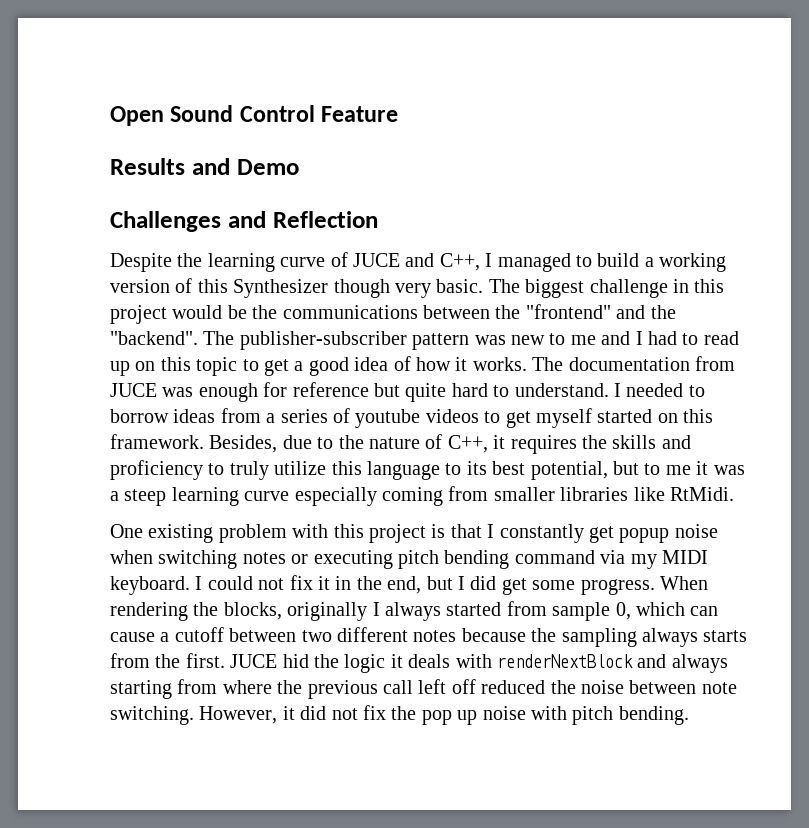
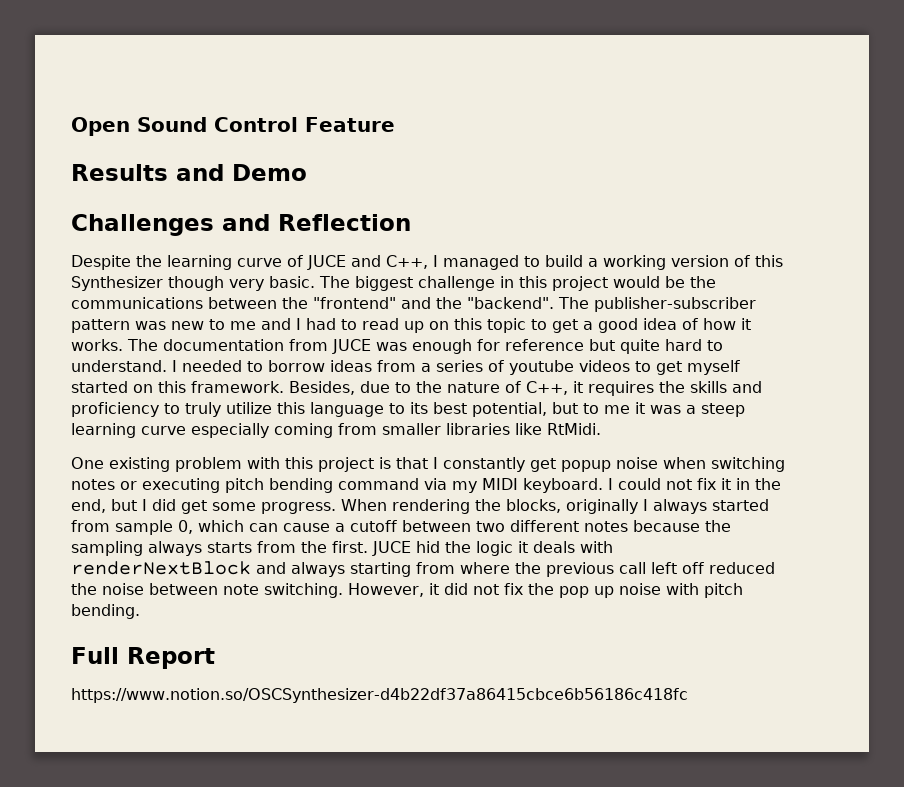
(689, 715) none -> [71,647,215,669] [71,688,688,703] // Full Report // https://www.notion.so/OSCSynthesizer-d4b22df37a86415cbce6b56186c418fc

